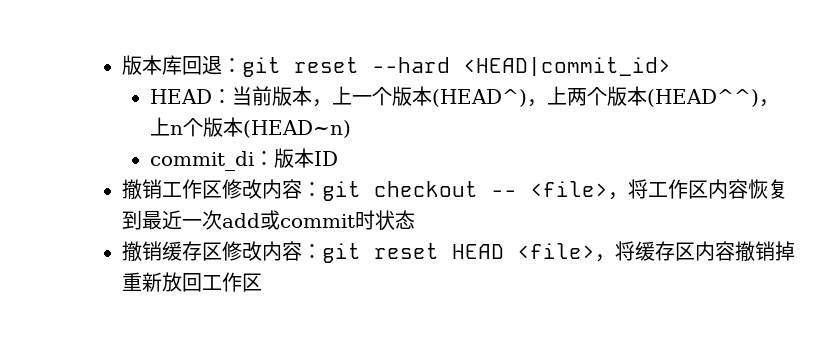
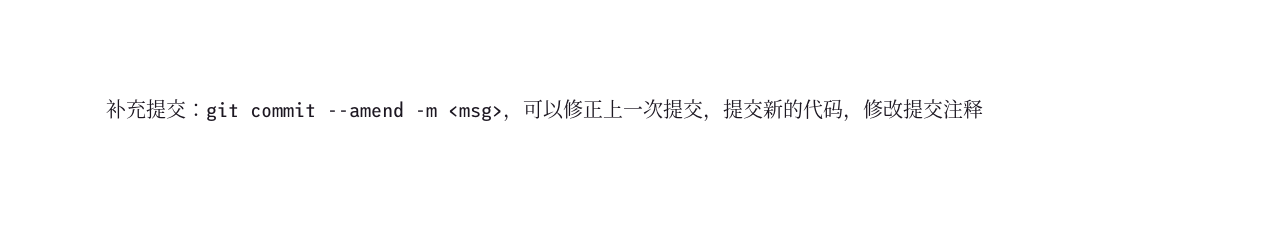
[122,55,671,77] [150,86,780,107] [150,117,352,138] [150,148,339,171] [122,179,788,201] [122,210,415,230] [122,241,795,263] [122,272,262,292] 版本库回退：git reset --hard <HEAD|commit_id> // HEAD：当前版本，上一个版本(HEAD^)，上两个版本(HEAD^^)，上n个版本(HEAD~n) // commit_di：版本ID // 撤销工作区修改内容：git checkout -- <file>，将工作区内容恢复到最近一次add或commit时状态 // 撤销缓存区修改内容：git reset HEAD <file>，将缓存区内容撤销掉重新放回工作区 -> [106,99,983,122] 补充提交：git commit --amend -m <msg>，可以修正上一次提交，提交新的代码，修改提交注释

